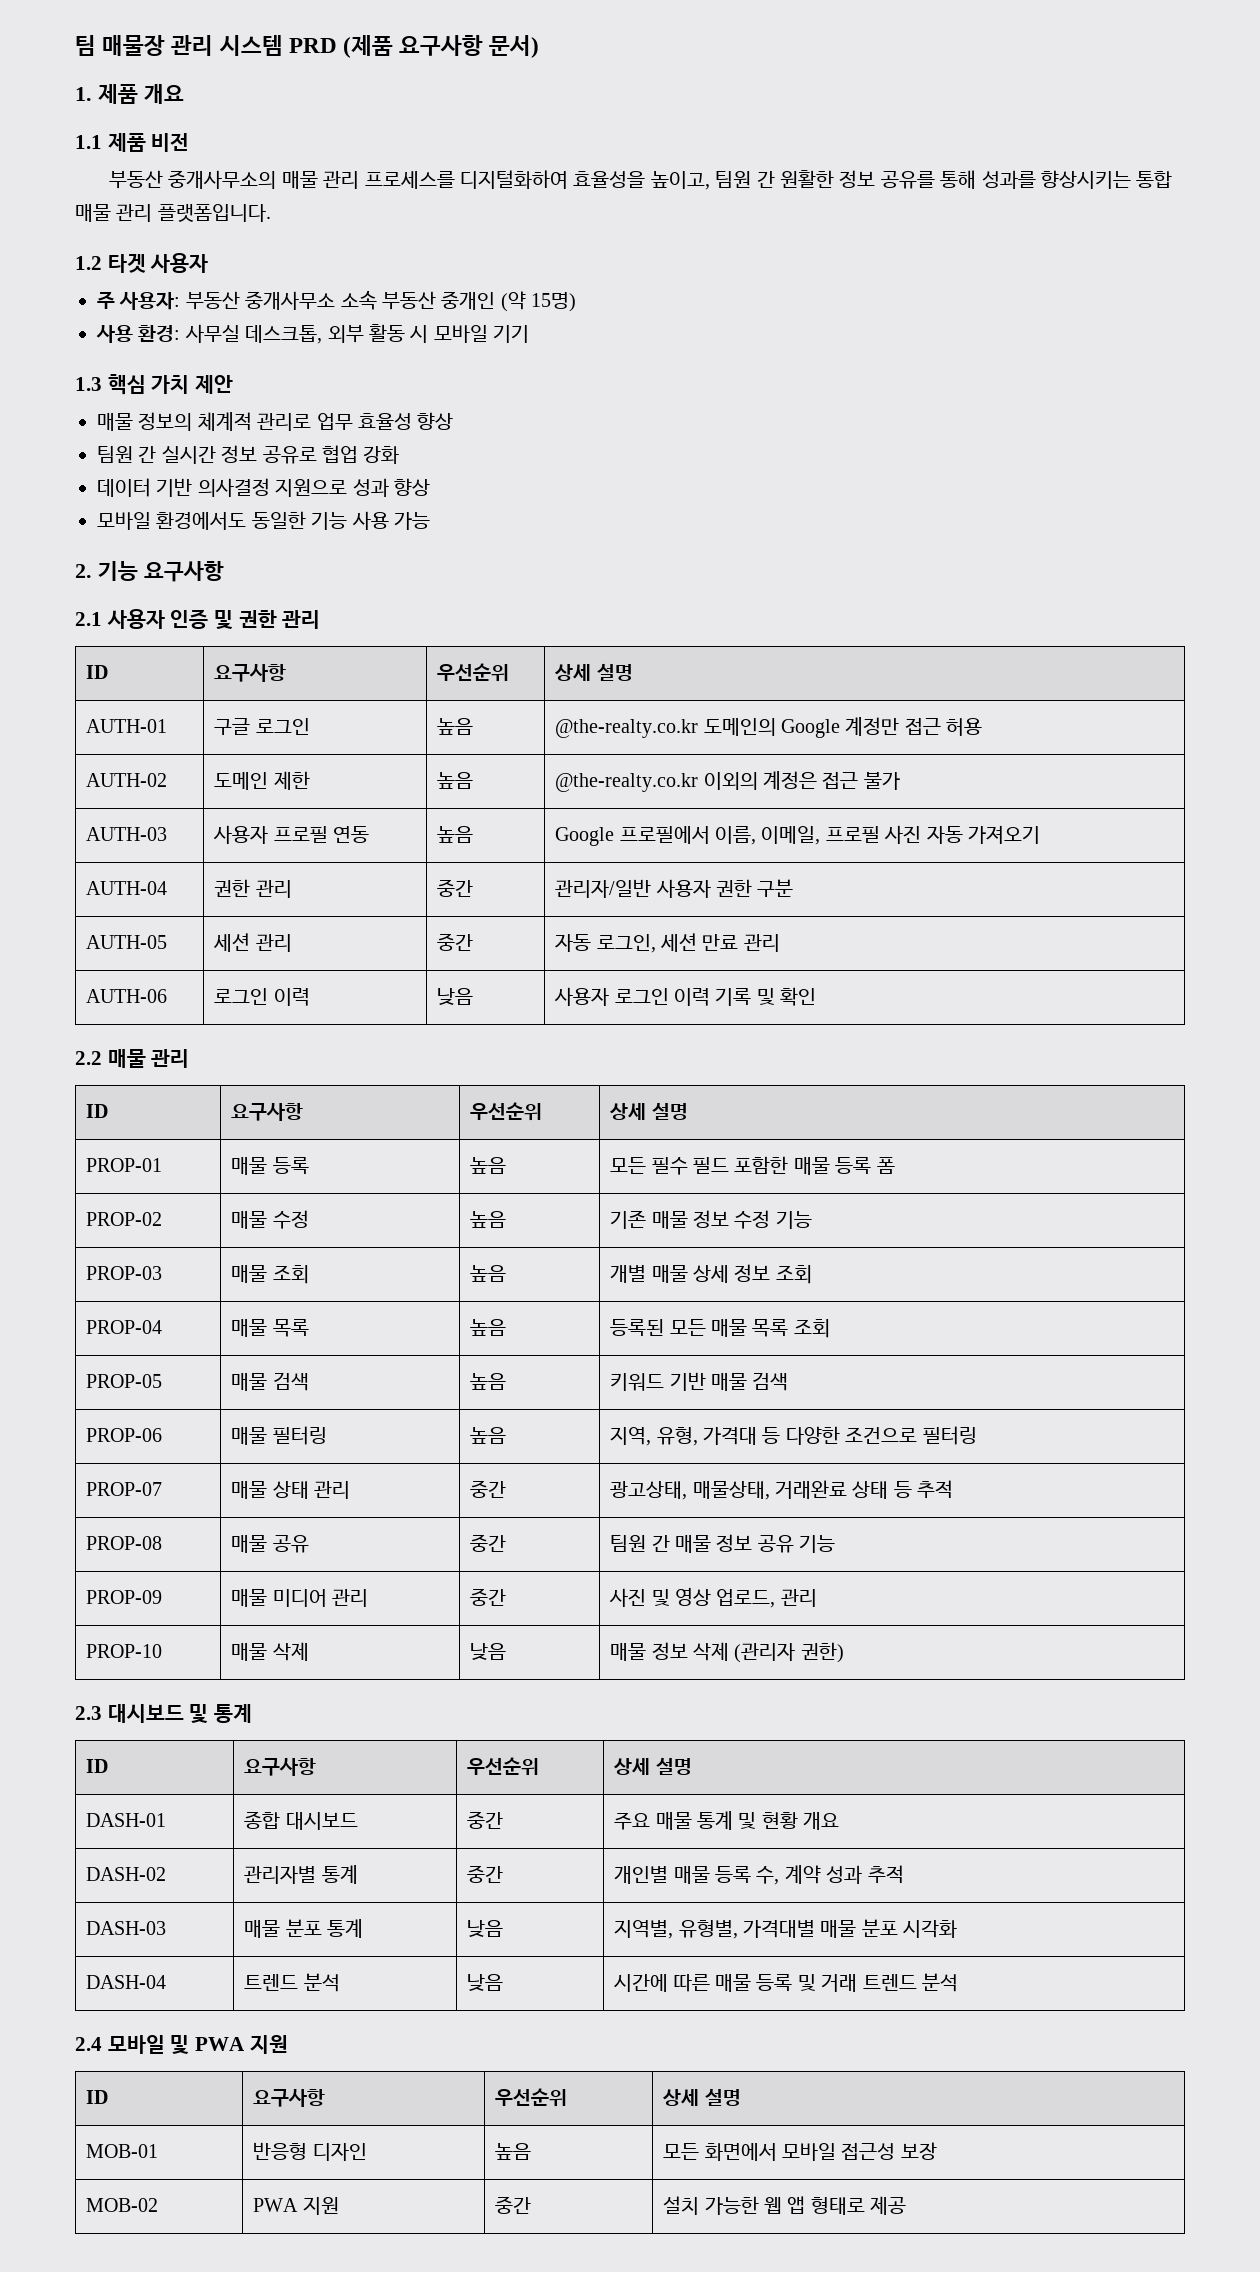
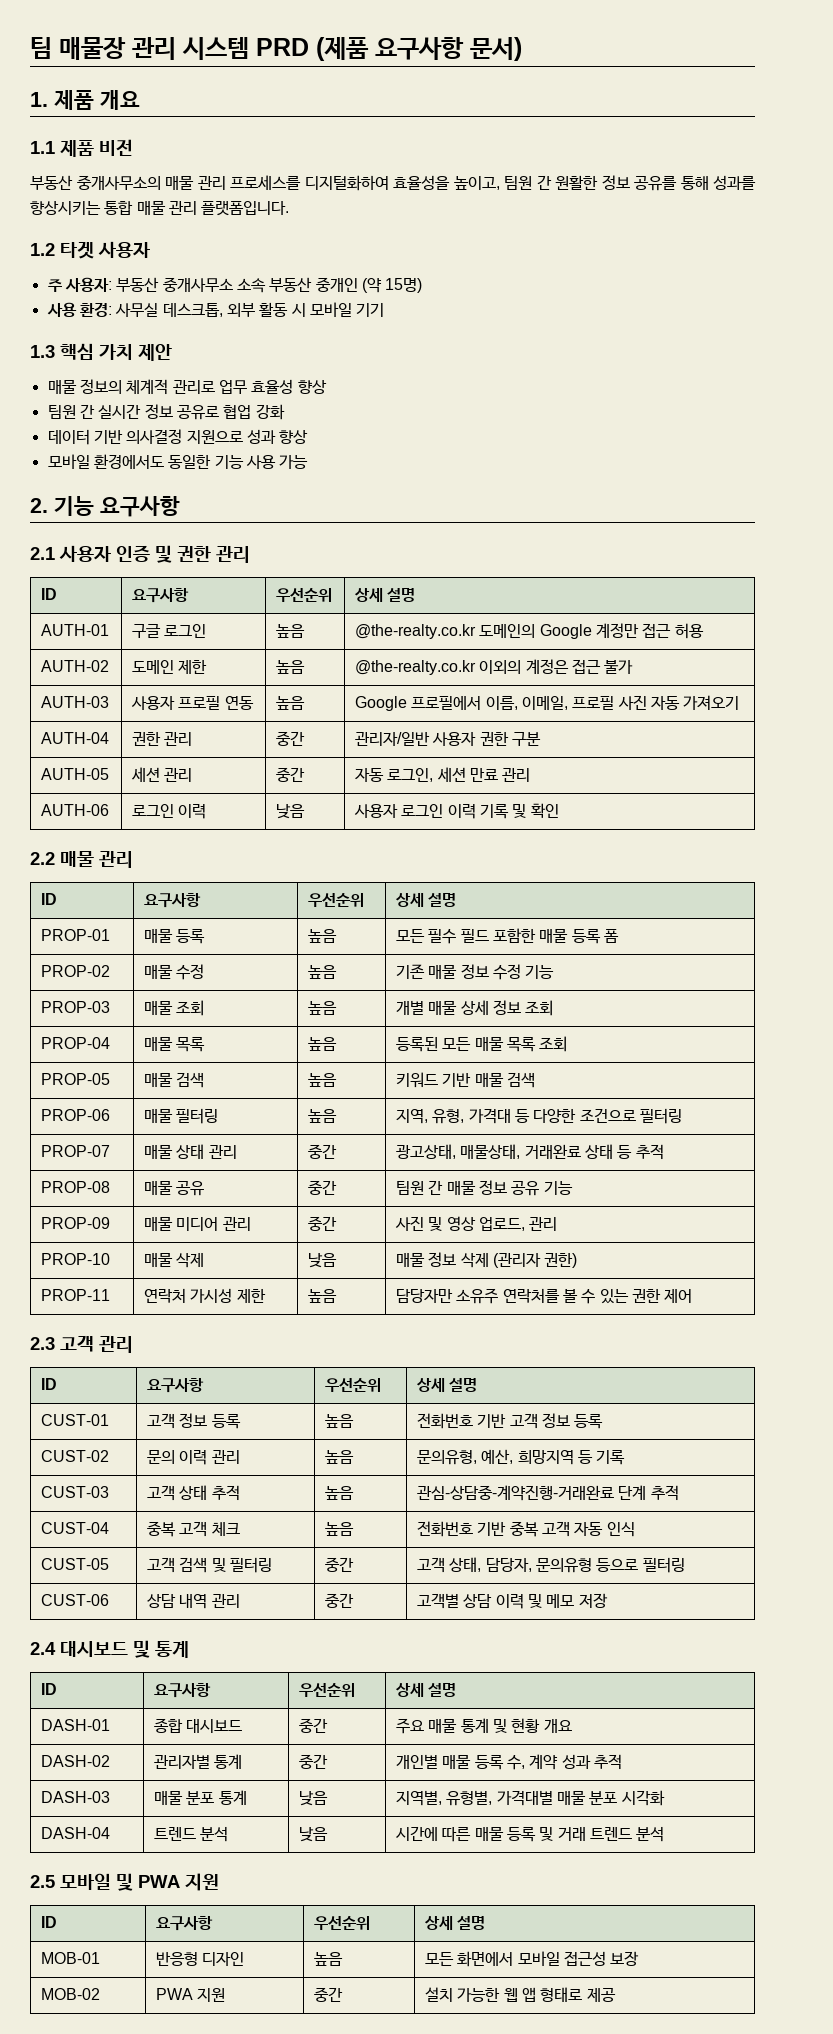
[75,1706,102,1720] // 2.3 -> [41,1289,111,1301] [144,1288,266,1303] [308,1289,338,1303] [396,1288,693,1304] [30,1335,133,1353] [41,1378,58,1390] [147,1378,205,1393] [325,1378,382,1392] [416,1378,478,1392] [41,1414,110,1426] [147,1413,241,1429] [325,1414,355,1428] [417,1413,604,1429] [41,1450,110,1462] [147,1450,240,1465] [325,1450,355,1464] [417,1449,626,1465] [41,1486,110,1498] [147,1485,240,1501] [325,1486,355,1500] [417,1485,679,1501] [41,1522,110,1534] [147,1521,240,1537] [325,1522,355,1536] [417,1521,635,1537] [41,1558,110,1570] [147,1557,272,1573] [325,1557,355,1572] [417,1557,685,1573] [41,1594,110,1606] [147,1594,240,1609] [325,1593,355,1608] [417,1593,608,1609] [30,1642,56,1655] // PROP-11 | 연락처 가시성 제한 | 높음 | 담당자만 소유주 연락처를 볼 수 있는 권한 제어 // 2.3 고객 관리 // ID | 요구사항 | 우선순위 | 상세 설명 // CUST-01 | 고객 정보 등록 | 높음 | 전화번호 기반 고객 정보 등록 // CUST-02 | 문의 이력 관리 | 높음 | 문의유형, 예산, 희망지역 등 기록 // CUST-03 | 고객 상태 추적 | 높음 | 관심-상담중-계약진행-거래완료 단계 추적 // CUST-04 | 중복 고객 체크 | 높음 | 전화번호 기반 중복 고객 자동 인식 // CUST-05 | 고객 검색 및 필터링 | 중간 | 고객 상태, 담당자, 문의유형 등으로 필터링 // CUST-06 | 상담 내역 관리 | 중간 | 고객별 상담 이력 및 메모 저장 // 2.4
[75,2037,102,2051] 2.4 -> [30,1875,55,1888] 2.5

